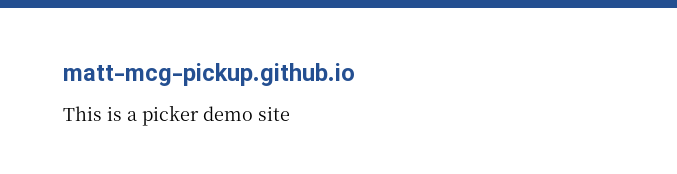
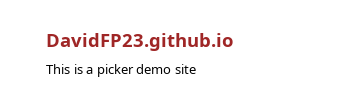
[63,63,355,86] matt-mcg-pickup.github.io -> [46,33,233,51] DavidFP23.github.io

